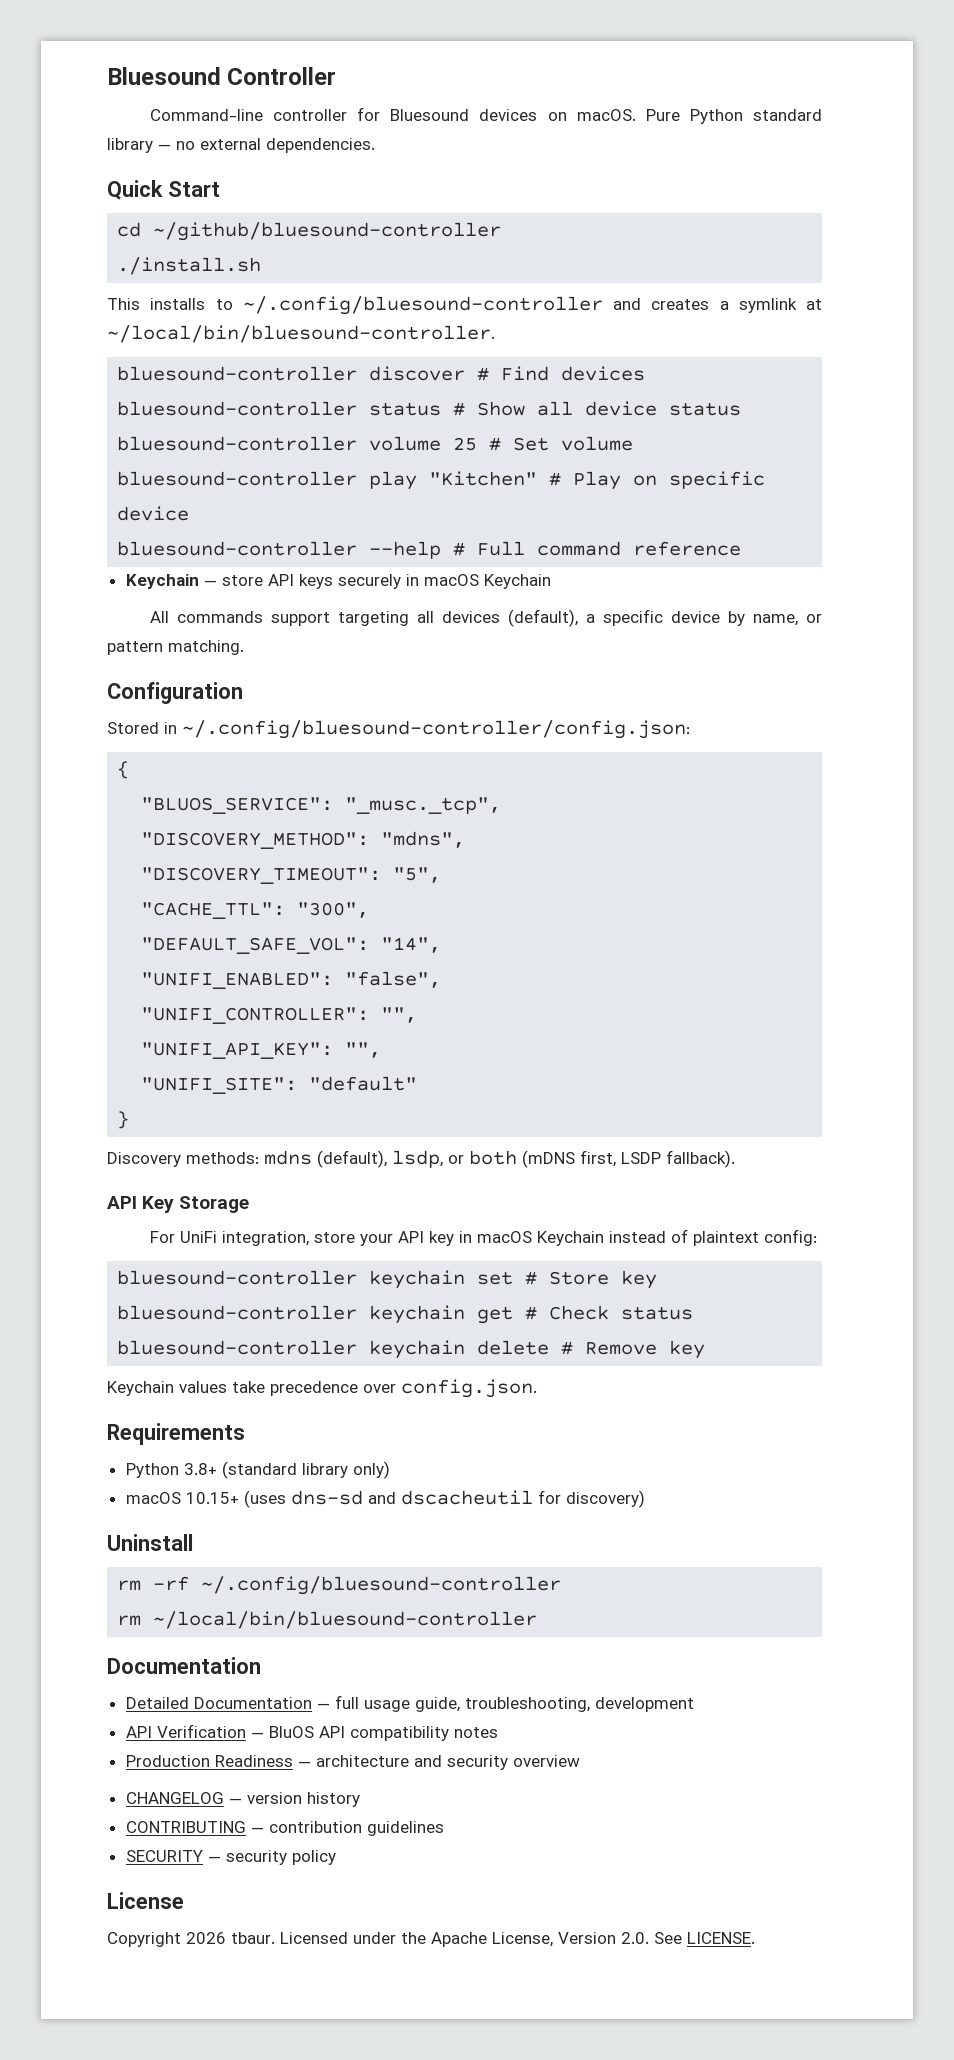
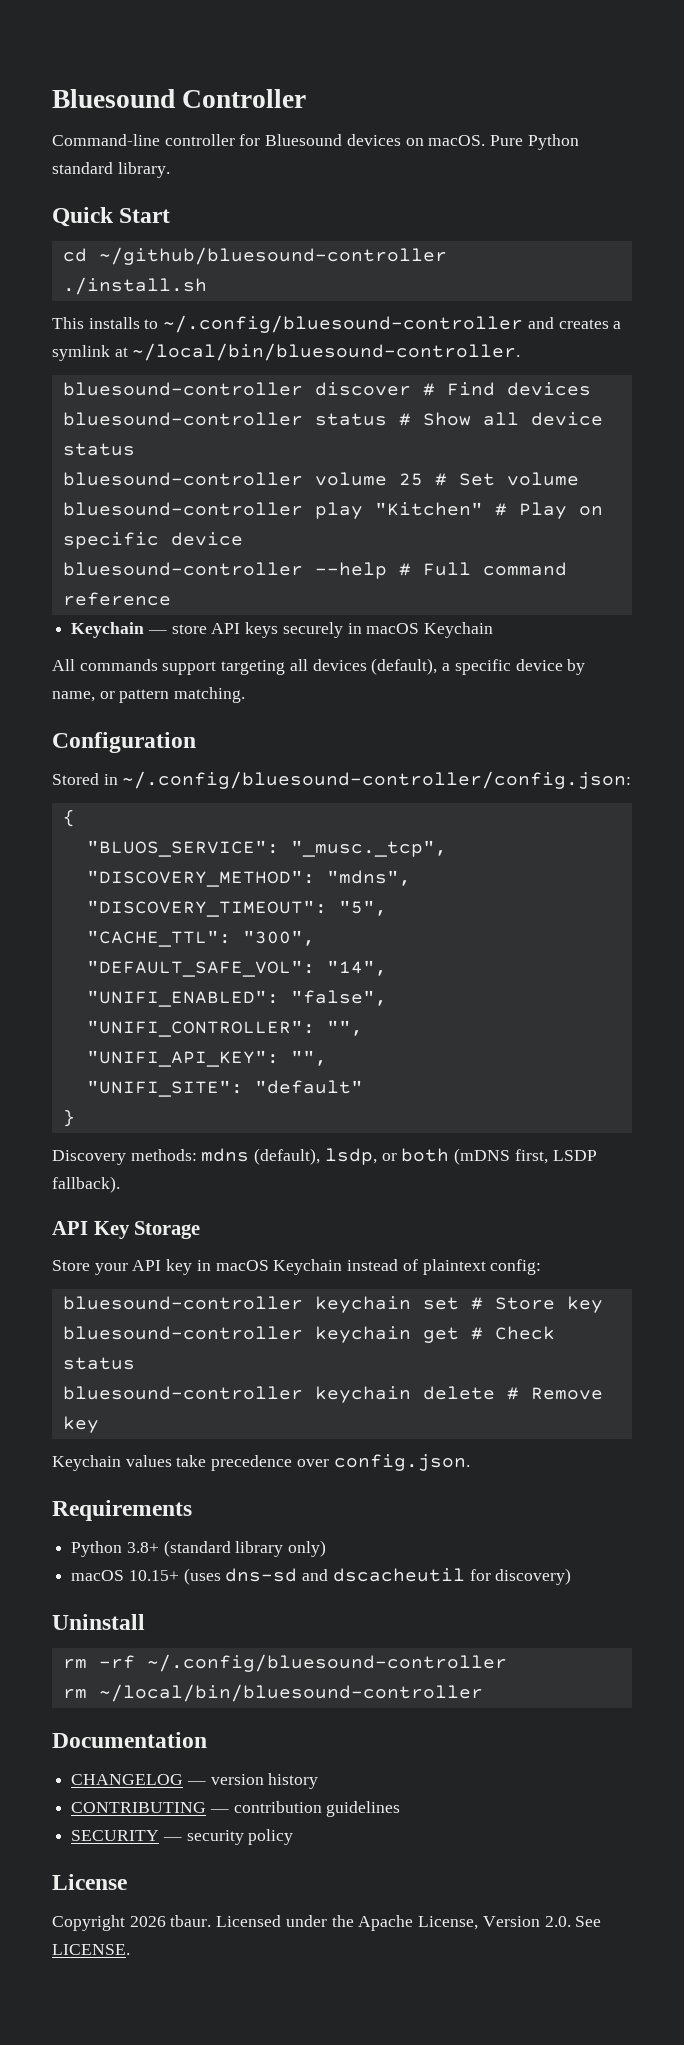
[107,138,375,153] library — no external dependencies. -> [117,162,170,178] library.
[150,1231,356,1246] For UniFi integration, store -> [52,1260,90,1271] Store
[125,1695,694,1712] [125,1724,498,1741] [125,1755,580,1770] // Detailed Documentation — full usage guide, troubleshooting, development // API Verification — BluOS API compatibility notes // Production Readiness — architecture and security overview -> (207, 1740) none

